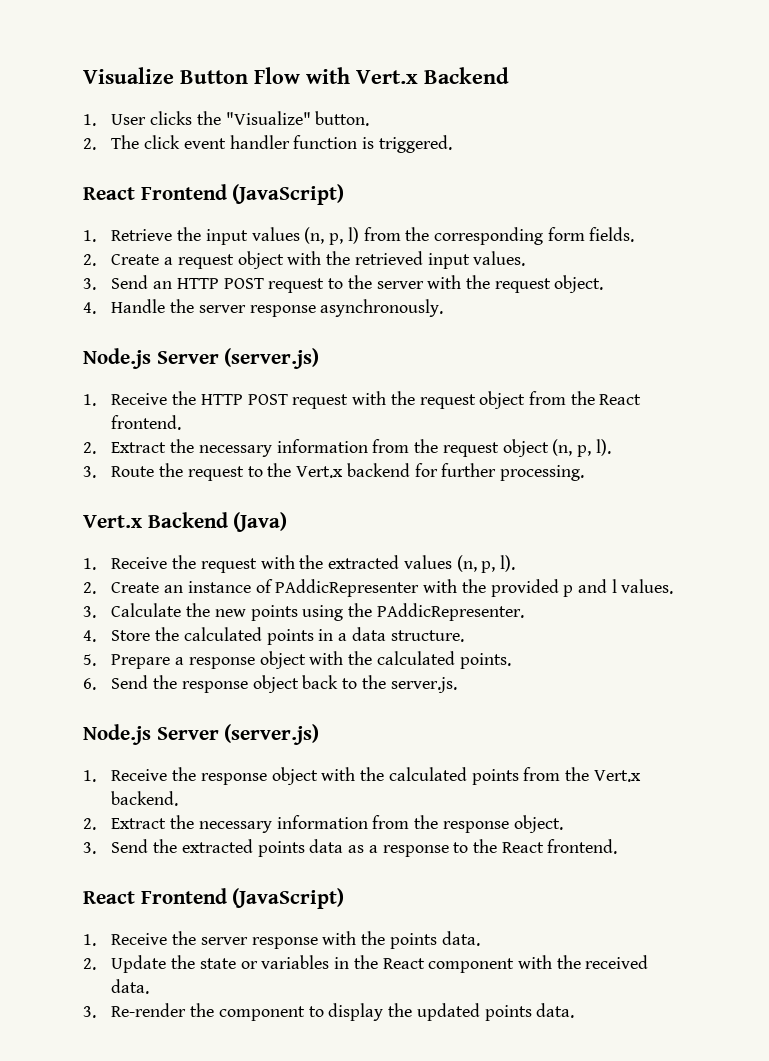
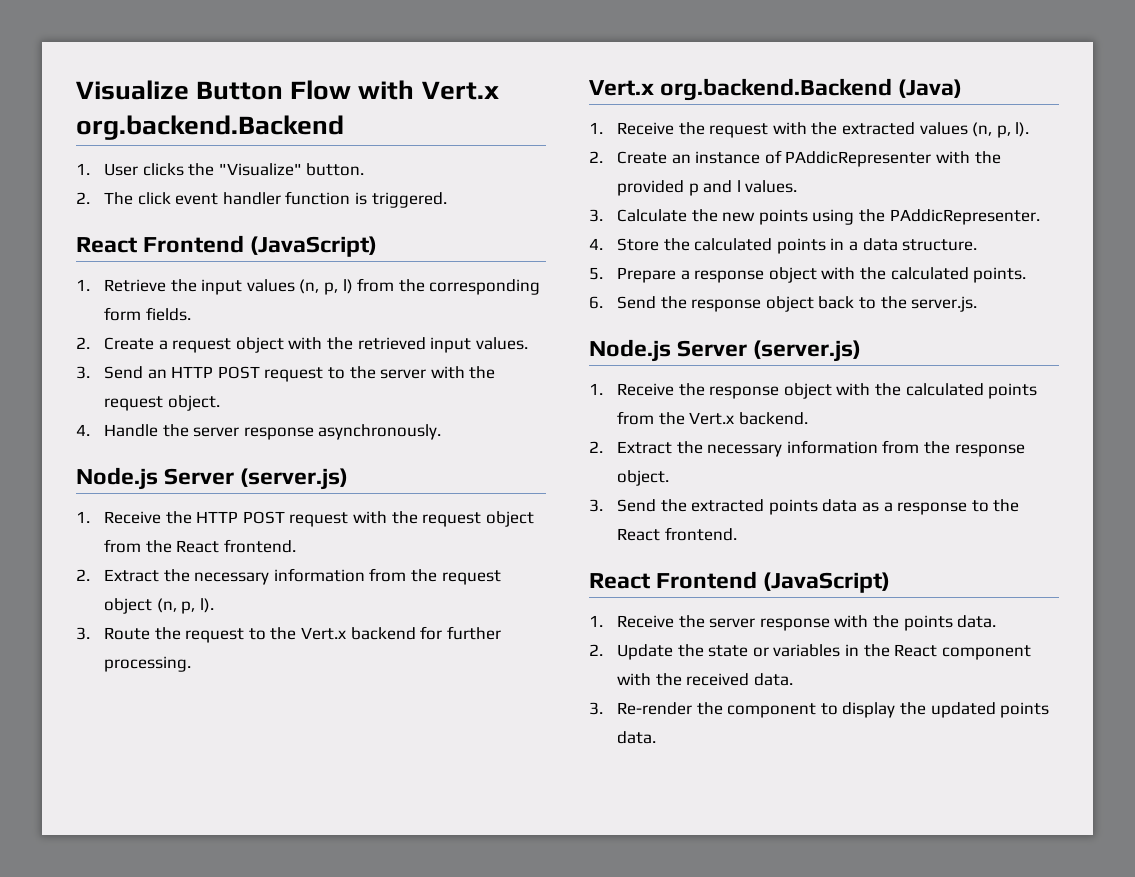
[424,67,509,84] Backend -> [76,115,344,140] org.backend.Backend
[147,512,228,528] Backend -> [660,78,893,101] org.backend.Backend

